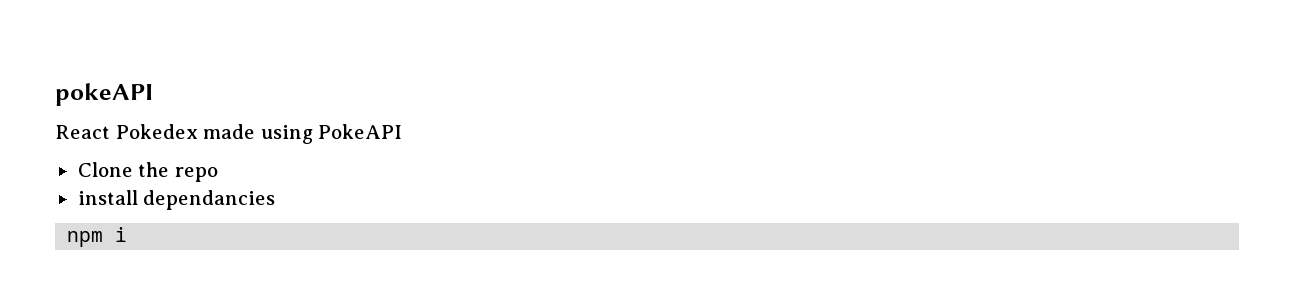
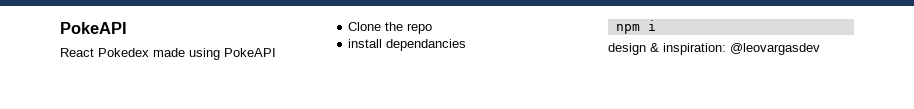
[55,83,153,106] pokeAPI -> [60,22,127,34] PokeAPI
(128, 234) none -> [608,43,820,55] // design & inspiration: @leovargasdev

